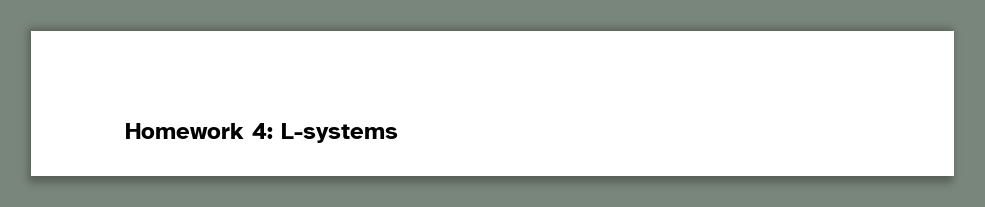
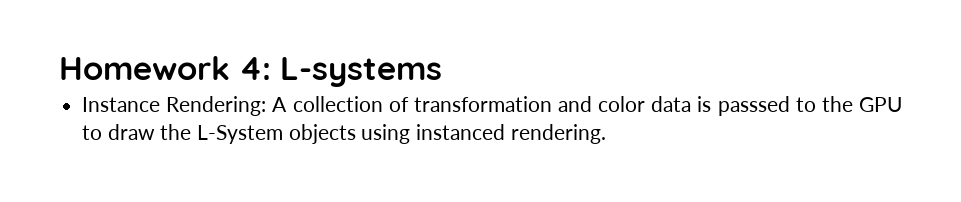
(398, 133) none -> [82,96,903,116] [82,124,606,144] // Instance Rendering: A collection of transformation and color data is passsed to the GPU to draw the L-System objects using instanced rendering.

